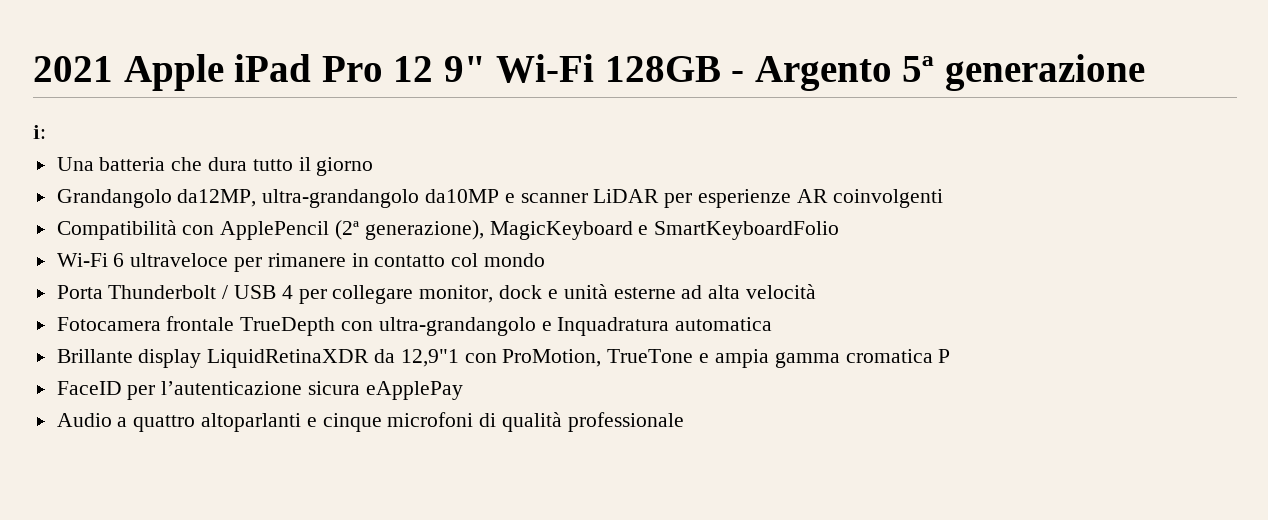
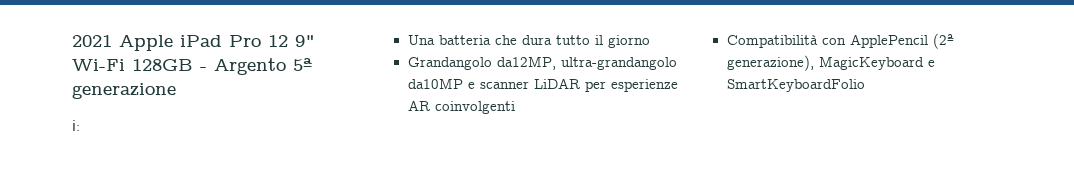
[56,253,546,272] [56,284,816,304] [56,316,773,336] [56,349,951,368] [56,381,463,400] [56,412,684,432] // Wi-Fi 6 ultraveloce per rimanere in contatto col mondo // Porta Thunderbolt / USB 4 per collegare monitor, dock e unità esterne ad alta velocità // Fotocamera frontale TrueDepth con ultra-grandangolo e Inquadratura automatica // Brillante display LiquidRetinaXDR da 12,9"1 con ProMotion, TrueTone e ampia gamma cromatica P // FaceID per l’autenticazione sicura eApplePay // Audio a quattro altoparlanti e cinque microfoni di qualità professionale -> (865, 85) none

